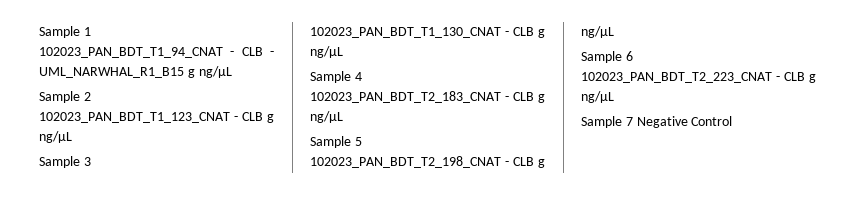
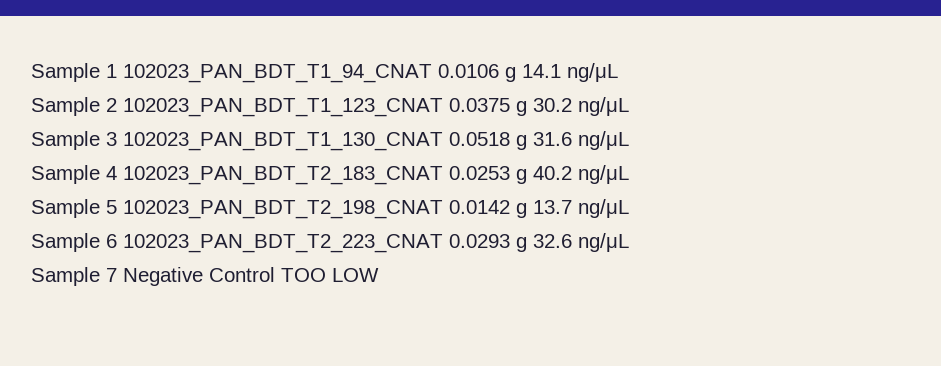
[230,47,274,56] [39,67,195,78] - CLB - UML_NARWHAL_R1_B15 g -> [438,64,561,82] 0.0106 g 14.1
[234,112,274,123] - CLB g -> [449,98,572,116] 0.0375 g 30.2
[505,27,545,38] - CLB g -> [449,132,572,150] 0.0518 g 31.6
[505,92,545,103] - CLB g -> [449,166,572,184] 0.0253 g 40.2
[505,157,545,168] - CLB g -> [449,200,572,218] 0.0142 g 13.7
[776,72,816,83] - CLB g -> [449,234,572,252] 0.0293 g 32.6
(733, 121) none -> [281,268,379,282] TOO LOW

